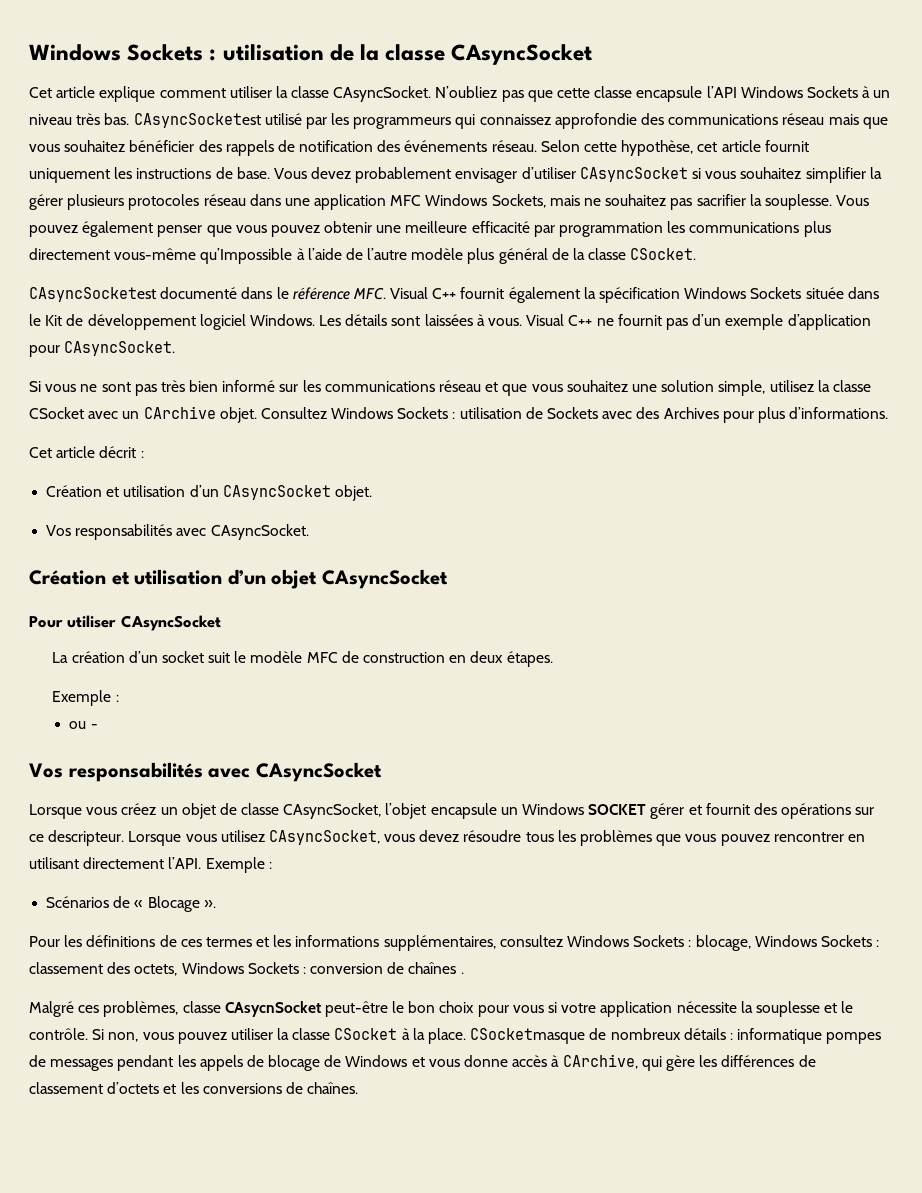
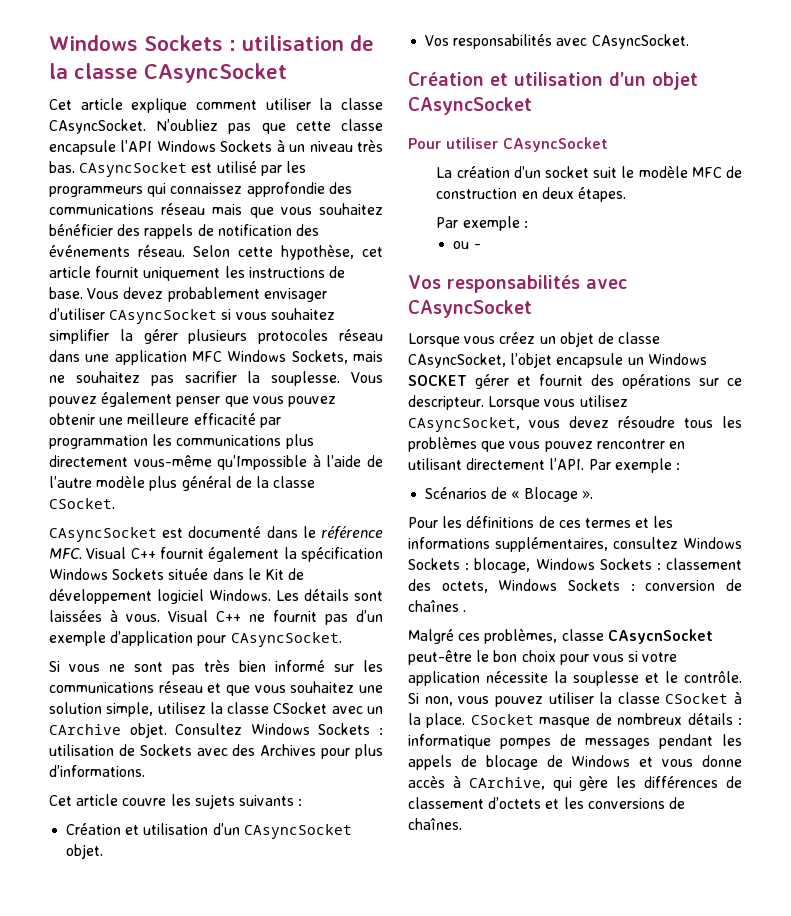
[133,113,261,128] CAsyncSocketest -> [79,162,213,177] CAsyncSocket est
[29,287,156,302] CAsyncSocketest -> [49,527,184,542] CAsyncSocket est
[99,446,137,458] décrit -> [122,794,294,809] couvre les sujets suivants
[52,690,112,706] Exemple -> [436,216,520,231] Par exemple
[205,857,265,873] Exemple -> [588,458,672,473] Par exemple
[470,1028,586,1044] CSocketmasque -> [470,714,591,728] CSocket masque

